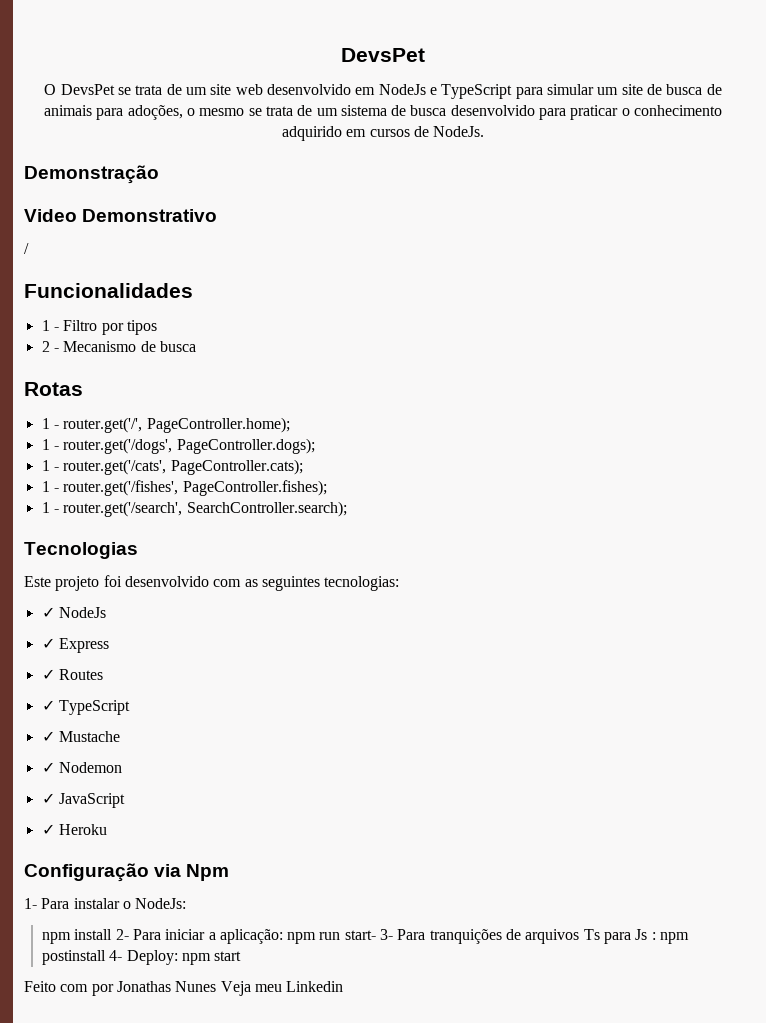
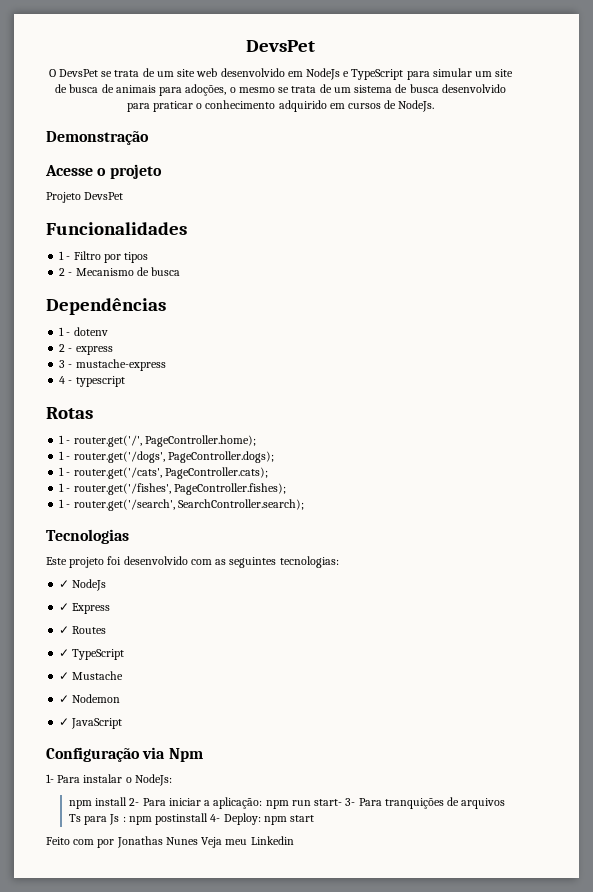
[24,209,218,222] [24,243,29,254] Video Demonstrativo // / -> [45,164,162,179] [46,192,124,203] Acesse o projeto // Projeto DevsPet
(196, 346) none -> [46,298,166,315] [59,327,108,336] [59,344,113,355] [59,359,166,371] [59,376,125,387] // Dependências // 1 - dotenv // 2 - express // 3 - mustache-express // 4 - typescript
[41,824,107,835] // ✓ Heroku -> (123, 723) none

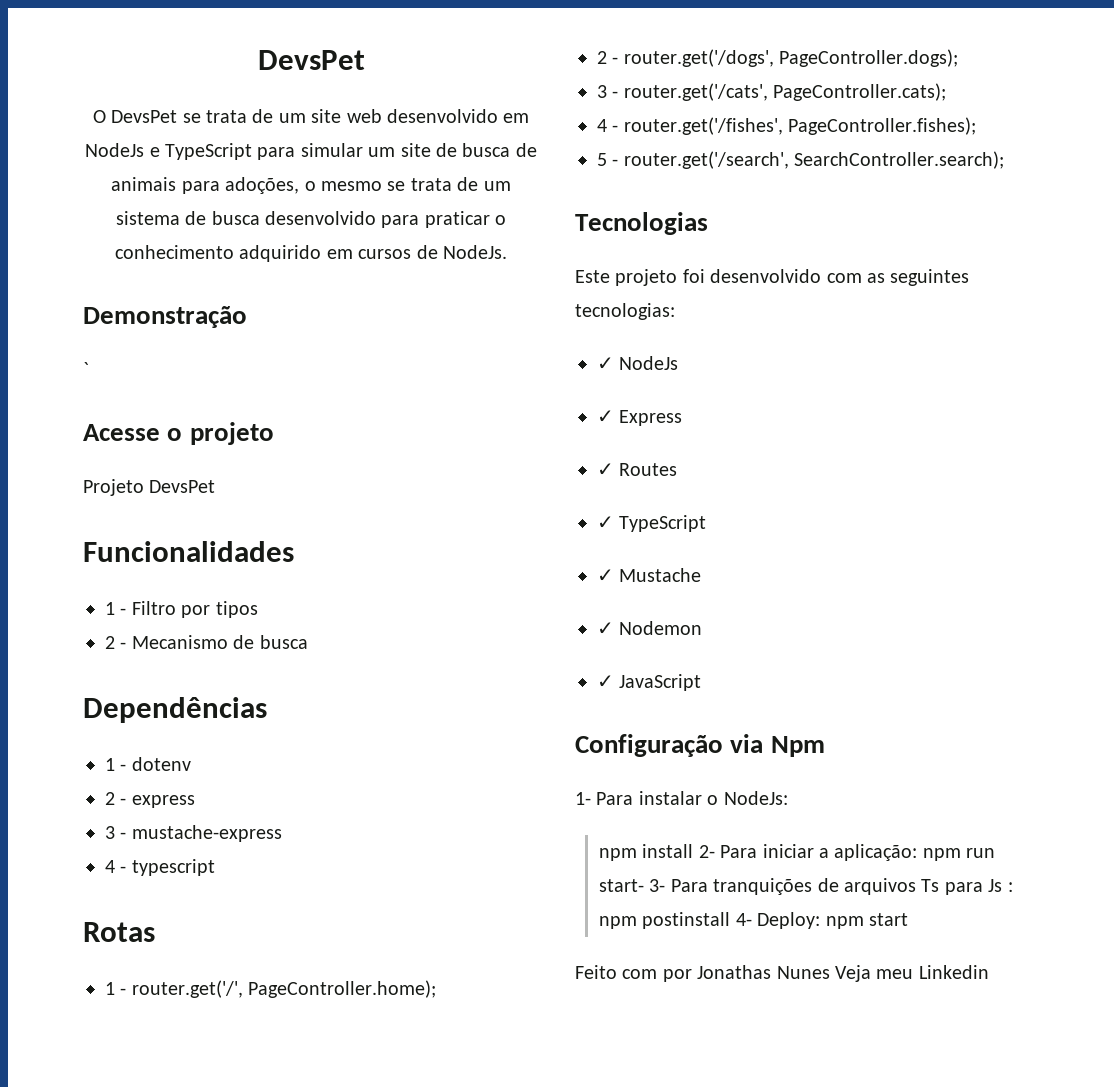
(149, 138) none -> [83,362,89,376] // `
[59,451,65,460] 1 -> [597,51,607,64] 2
[59,467,65,476] 1 -> [597,85,607,98] 3
[59,483,65,492] 1 -> [597,119,607,132] 4
[59,499,65,508] 1 -> [597,153,607,166] 5

